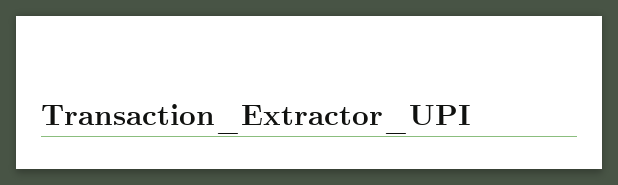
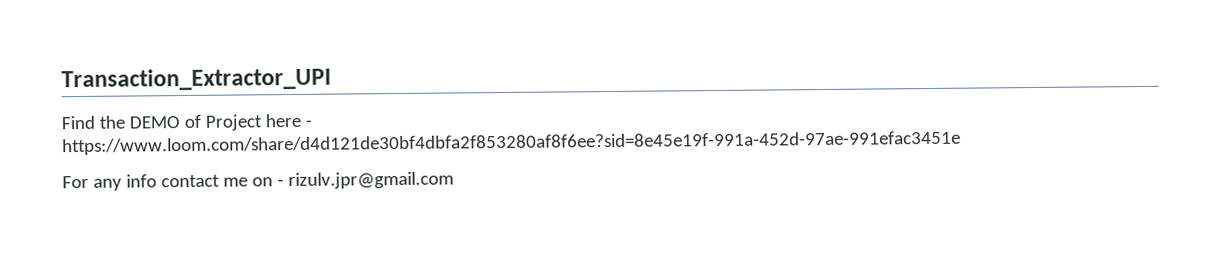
(471, 119) none -> [61,113,312,131] [62,130,961,156] [62,171,454,191] // Find the DEMO of Project here - https://www.loom.com/share/d4d121de30bf4dbfa2f853280af8f6ee?sid=8e45e19f-991a-452d-97ae-991efac3451e // For any info contact me on - rizulv.jpr@gmail.com

